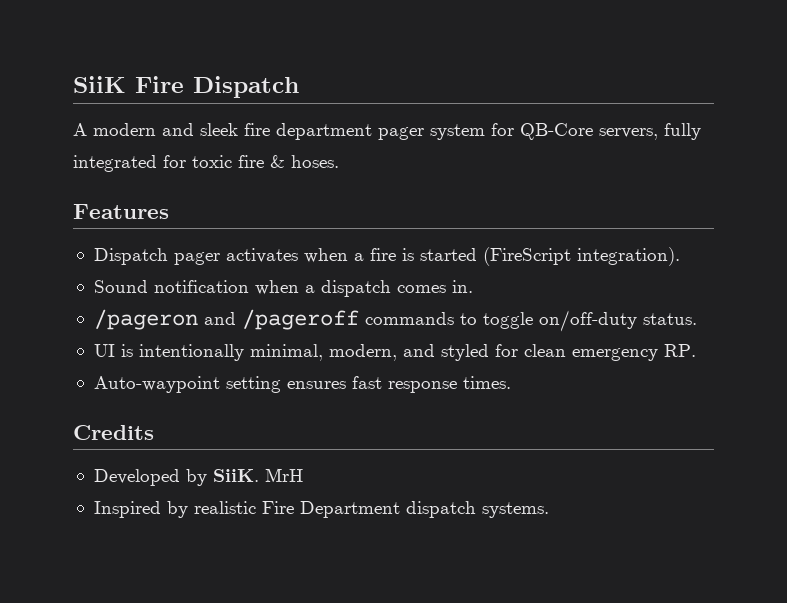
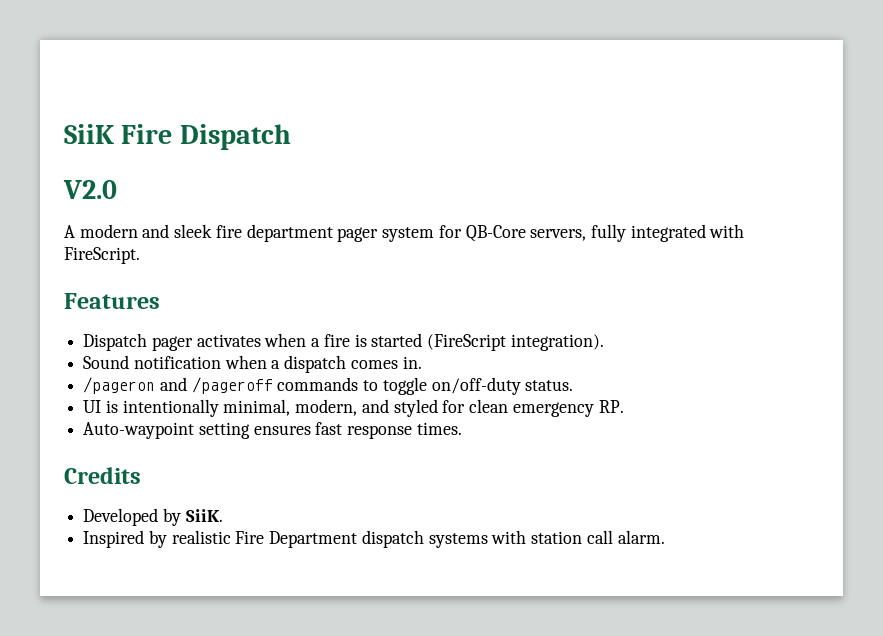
(299, 87) none -> [63,180,117,199] // V2.0
[163,155,339,168] for toxic fire & hoses. -> [709,224,745,238] [64,247,140,264] with FireScript.
[264,468,303,482] MrH -> (223, 515) none
[481,502,549,518] systems. -> [428,530,665,548] systems with station call alarm.

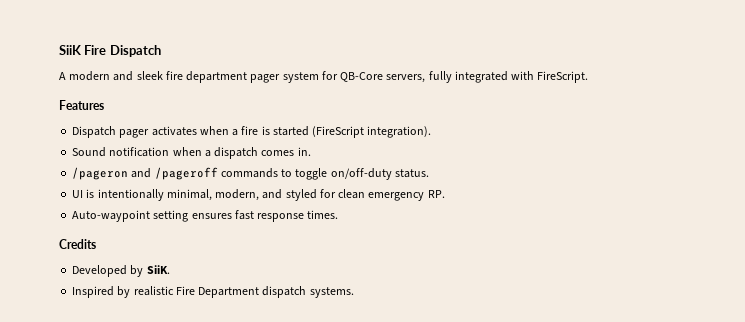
[63,180,117,199] // V2.0 -> (161, 51) none
[428,530,665,548] systems with station call alarm. -> [309,287,354,298] systems.

